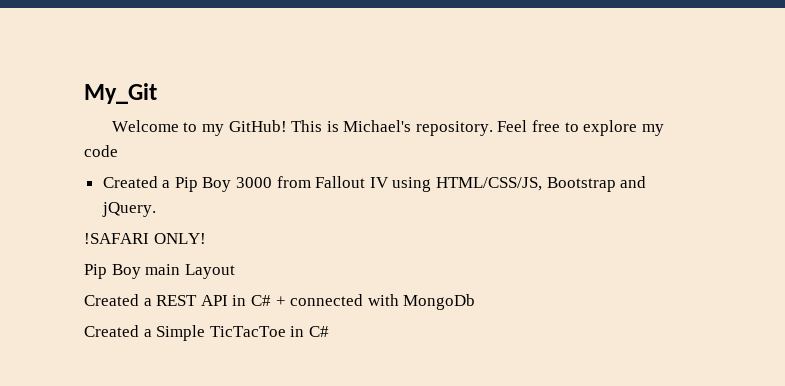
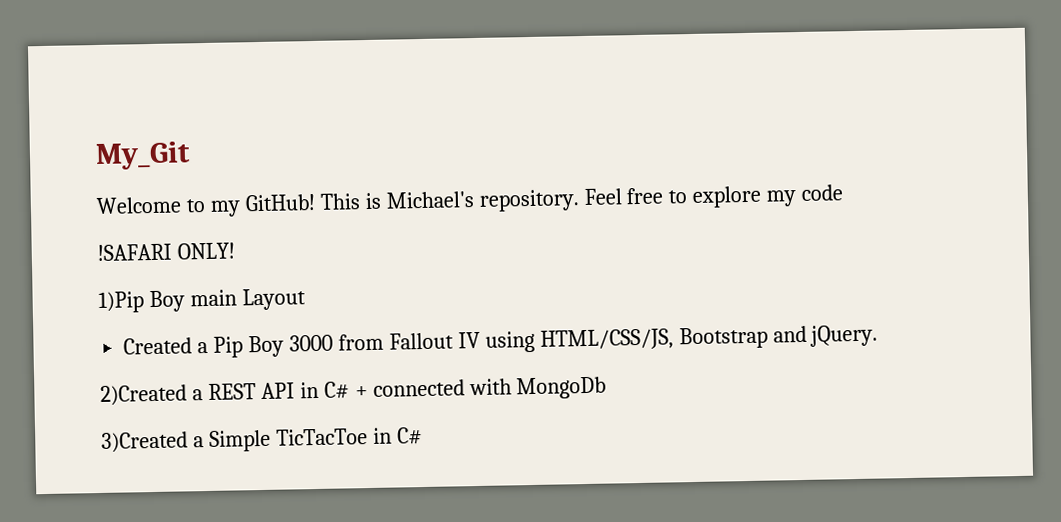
(118, 151) none -> [97,242,235,262] [98,288,306,313] // !SAFARI ONLY! // 1)Pip Boy main Layout
[84,233,206,244] [84,264,235,279] [84,294,139,306] !SAFARI ONLY! // Pip Boy main Layout // Created -> [100,384,187,406] 2)Created
[84,325,139,337] Created -> [101,431,188,453] 3)Created

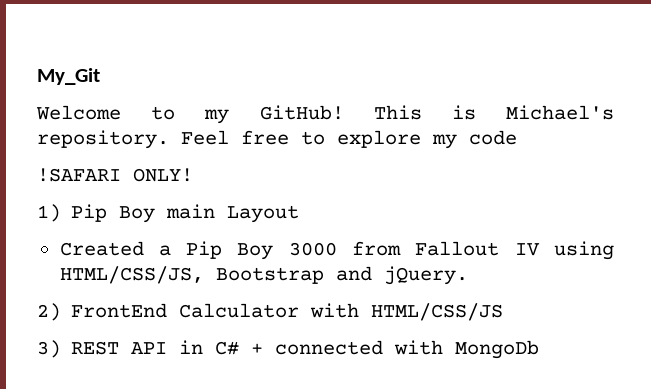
[98,291,144,313] 1)Pip -> [37,204,108,222] 1) Pip
[100,384,203,406] 2)Created a -> [37,303,504,321] [37,340,61,358] 2) FrontEnd Calculator with HTML/CSS/JS // 3)
[101,427,423,453] // 3)Created a Simple TicTacToe in C# -> (540, 349) none

